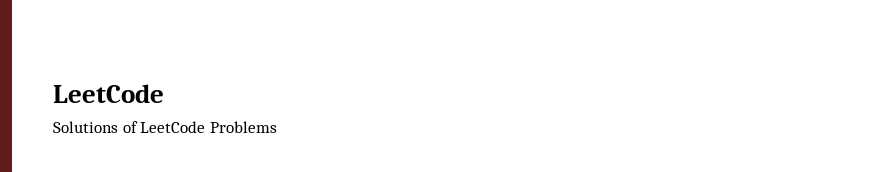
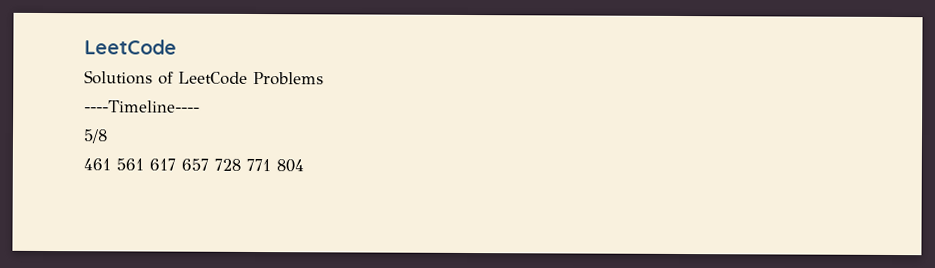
(277, 127) none -> [84,100,200,113] [83,129,108,144] [83,158,304,173] // ----Timeline---- // 5/8 // 461 561 617 657 728 771 804

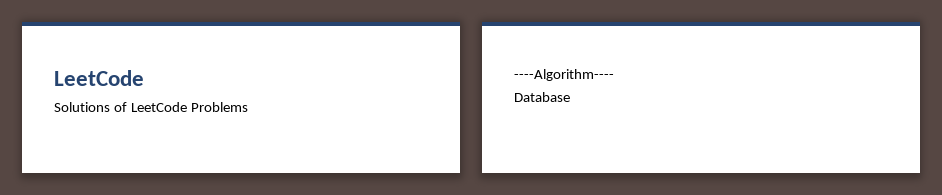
[84,100,200,113] [83,129,108,144] [83,158,304,173] ----Timeline---- // 5/8 // 461 561 617 657 728 771 804 -> [514,69,614,81] [514,92,570,102] ----Algorithm---- // Database

